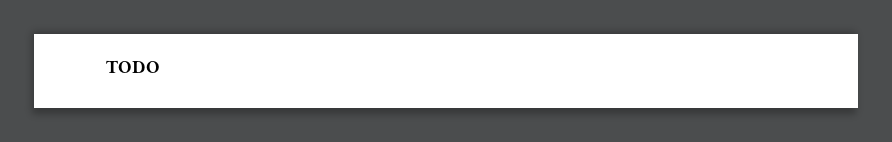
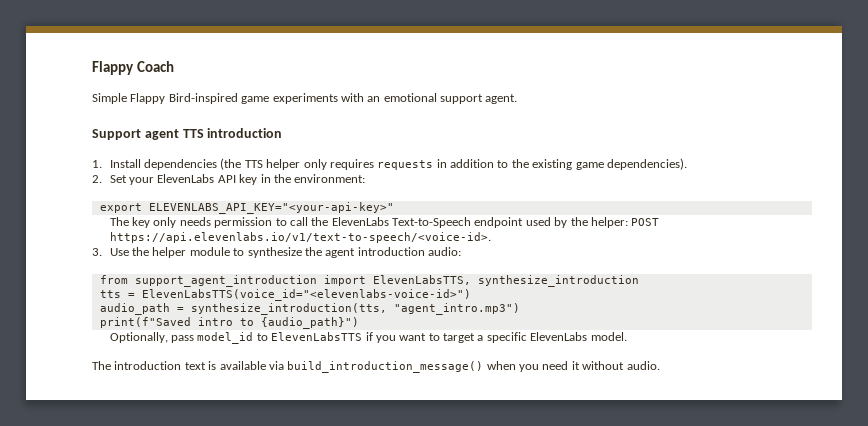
[106,60,160,73] TODO -> [92,61,174,75] [92,93,518,104] [92,128,283,140] [92,158,687,170] [92,174,366,185] [99,202,394,214] [109,217,660,228] [109,232,491,243] [92,247,462,258] [99,275,639,287] [99,289,471,301] [99,303,520,315] [99,317,359,329] [109,332,627,344] [92,361,660,373] Flappy Coach // Simple Flappy Bird-inspired game experiments with an emotional support agent. // Support agent TTS introduction // 1. Install dependencies (the TTS helper only requires requests in addition to the existing game dependencies). // 2. Set your ElevenLabs API key in the environment: // export ELEVENLABS_API_KEY="<your-api-key>" // The key only needs permission to call the ElevenLabs Text-to-Speech endpoint used by the helper: POST https://api.elevenlabs.io/v1/text-to-speech/<voice-id>. // 3. Use the helper module to synthesize the agent introduction audio: // from support_agent_introduction import ElevenLabsTTS, synthesize_introduction // tts = ElevenLabsTTS(voice_id="<elevenlabs-voice-id>") // audio_path = synthesize_introduction(tts, "agent_intro.mp3") // print(f"Saved intro to {audio_path}") // Optionally, pass model_id to ElevenLabsTTS if you want to target a specific ElevenLabs model. // The introduction text is available via build_introduction_message() when you need it without audio.

